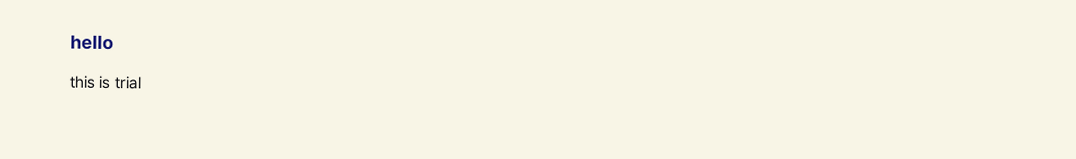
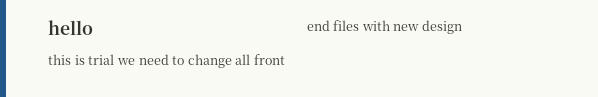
(142, 83) none -> [116,54,285,68] [307,20,462,34] we need to change all front end files with new design

